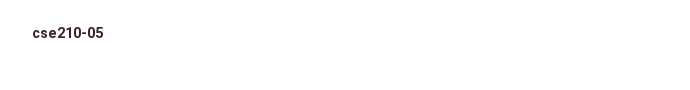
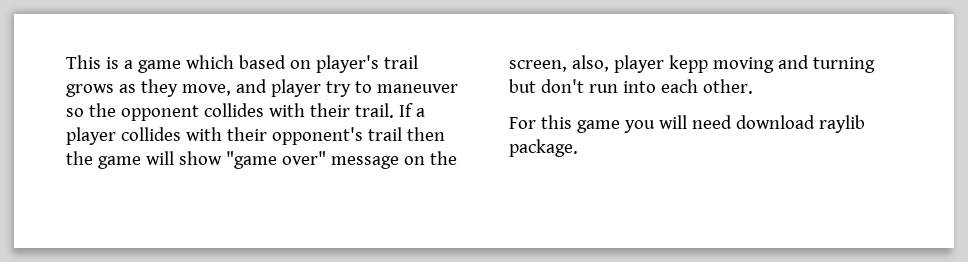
[32,27,104,38] cse210-05 -> [66,55,418,73] [66,79,458,97] [66,103,425,121] [66,127,445,145] [66,151,457,169] [509,55,875,73] [509,79,753,94] [509,115,865,133] [509,139,578,157] This is a game which based on player's trail grows as they move, and player try to maneuver so the opponent collides with their trail. If a player collides with their opponent's trail then the game will show "game over" message on the screen, also, player kepp moving and turning but don't run into each other. // For this game you will need download raylib package.

